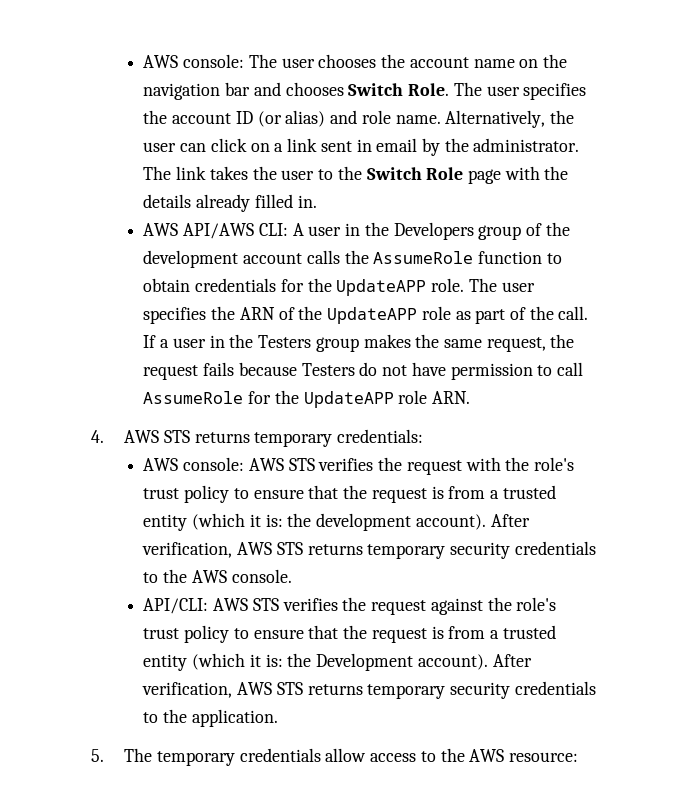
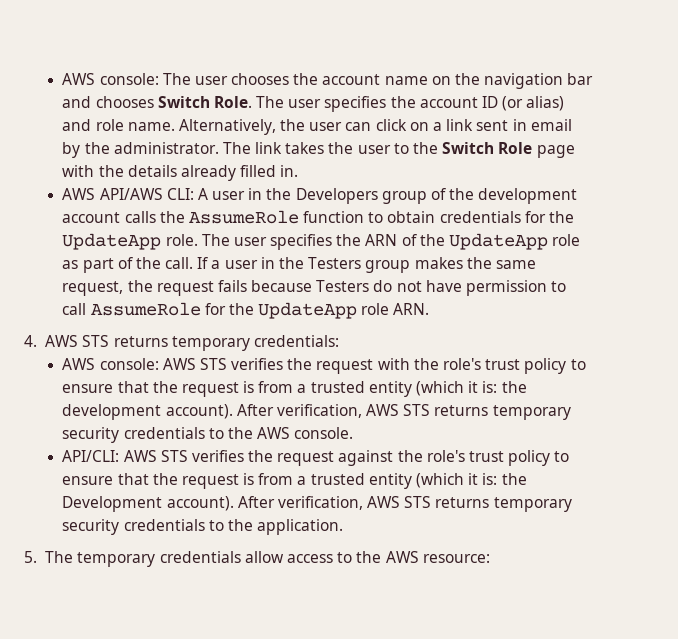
[336,279,427,296] UpdateAPP -> [62,233,162,250] UpdateApp
[327,307,418,324] UpdateAPP -> [448,233,548,250] UpdateApp
[303,391,394,408] UpdateAPP -> [258,302,358,319] UpdateApp

